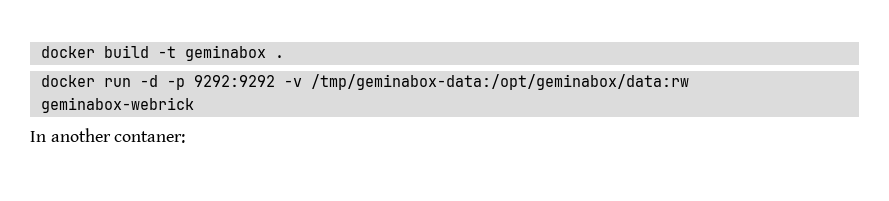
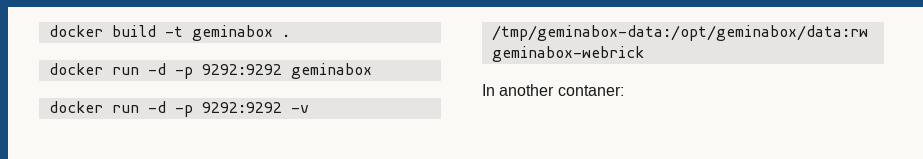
(284, 56) none -> [48,63,372,79] // docker run -d -p 9292:9292 geminabox

